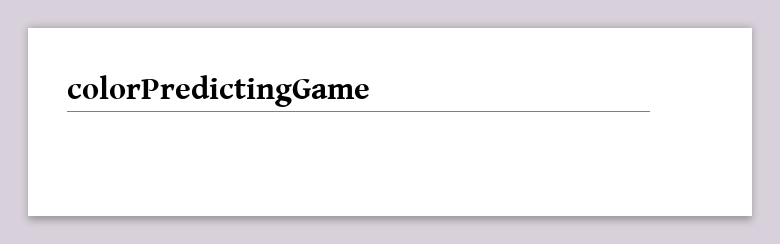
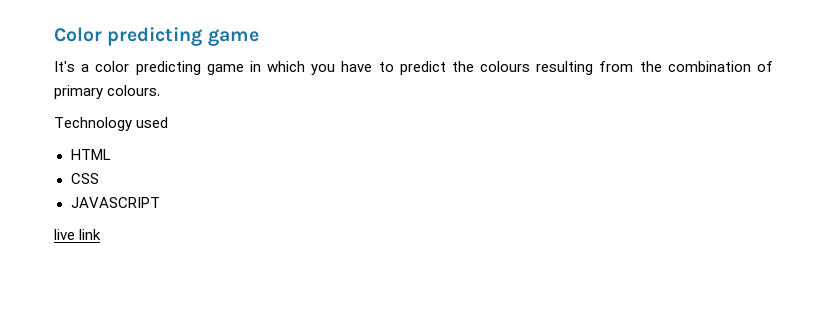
[67,75,370,107] colorPredictingGame -> [54,27,259,46] [54,61,773,75] [54,85,161,99] [54,117,169,131] [70,149,111,160] [70,173,99,184] [70,197,160,208] [54,229,102,240] Color predicting game // It's a color predicting game in which you have to predict the colours resulting from the combination of primary colours. // Technology used // HTML // CSS // JAVASCRIPT // live link

